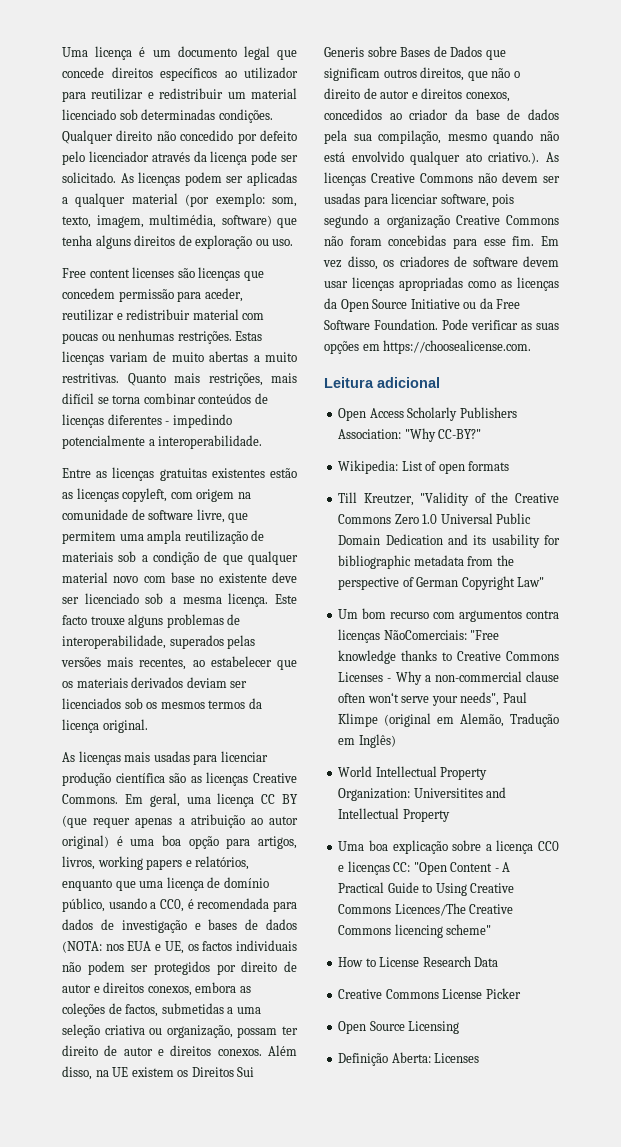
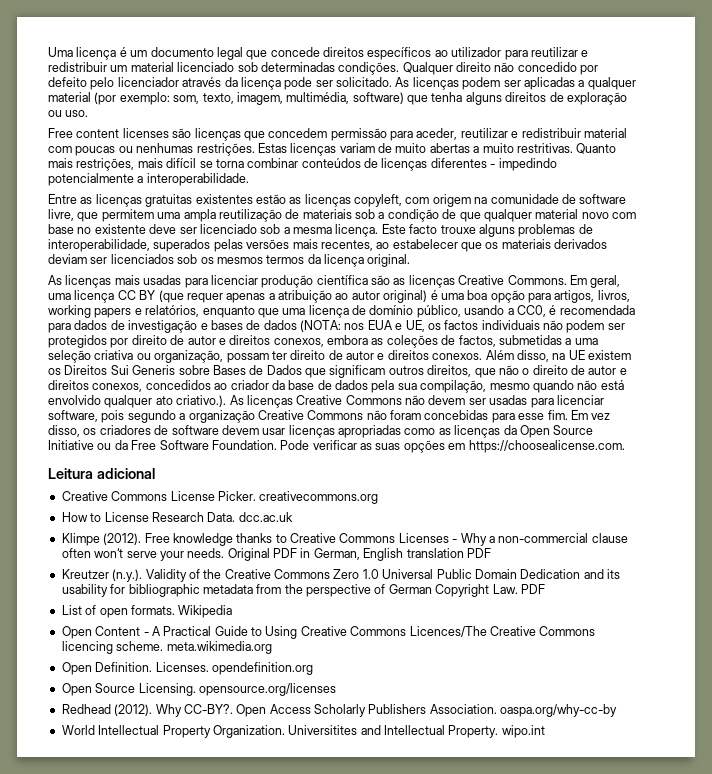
[338,407,517,421] [338,428,482,442] [338,460,510,474] [338,492,470,506] Open Access Scholarly Publishers Association: "Why CC-BY?" // Wikipedia: List of open formats // Till Kreutzer, "Validity -> [61,491,379,504] [61,512,293,522] [61,533,628,546] [61,548,491,561] [61,569,187,582] Creative Commons License Picker. creativecommons.org // How to License Research Data. dcc.ac.uk // Klimpe (2012). Free knowledge thanks to Creative Commons Licenses - Why a non-commercial clause often won‘t serve your needs. Original PDF in German, English translation PDF // Kreutzer (n.y.). Validity
[517,577,545,587] [338,608,559,622] [338,629,500,643] [338,650,559,664] [338,671,559,685] [338,692,527,706] [338,713,559,727] [338,734,396,748] [338,766,488,780] [338,787,507,801] [338,808,450,822] [338,840,559,854] [338,861,447,875] Law" // Um bom recurso com argumentos contra licenças NãoComerciais: "Free knowledge thanks to Creative Commons Licenses - Why a non-commercial clause often won‘t serve your needs", Paul Klimpe (original em Alemão, Tradução em Inglês) // World Intellectual Property Organization: Universitites and Intellectual Property // Uma boa explicação sobre a licença CC0 e licenças CC: "Open -> [492,584,545,594] [61,605,233,618] [61,626,92,639] Law. PDF // List of open formats. Wikipedia // Open
[446,924,492,935] [338,956,499,967] [338,988,521,999] [338,1021,460,1034] [338,1052,480,1066] scheme" // How to License Research Data // Creative Commons License Picker // Open Source Licensing // Definição Aberta: Licenses -> [116,641,272,654] [61,662,313,675] [61,683,336,696] [61,704,618,717] [61,725,545,738] scheme. meta.wikimedia.org // Open Definition. Licenses. opendefinition.org // Open Source Licensing. opensource.org/licenses // Redhead (2012). Why CC-BY?. Open Access Scholarly Publishers Association. oaspa.org/why-cc-by // World Intellectual Property Organization. Universitites and Intellectual Property. wipo.int

